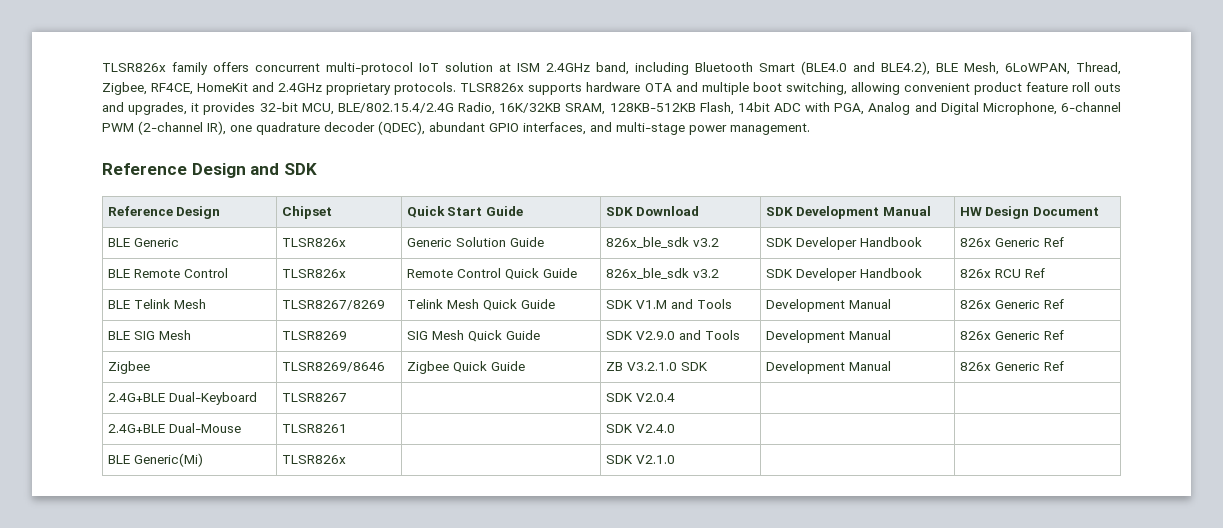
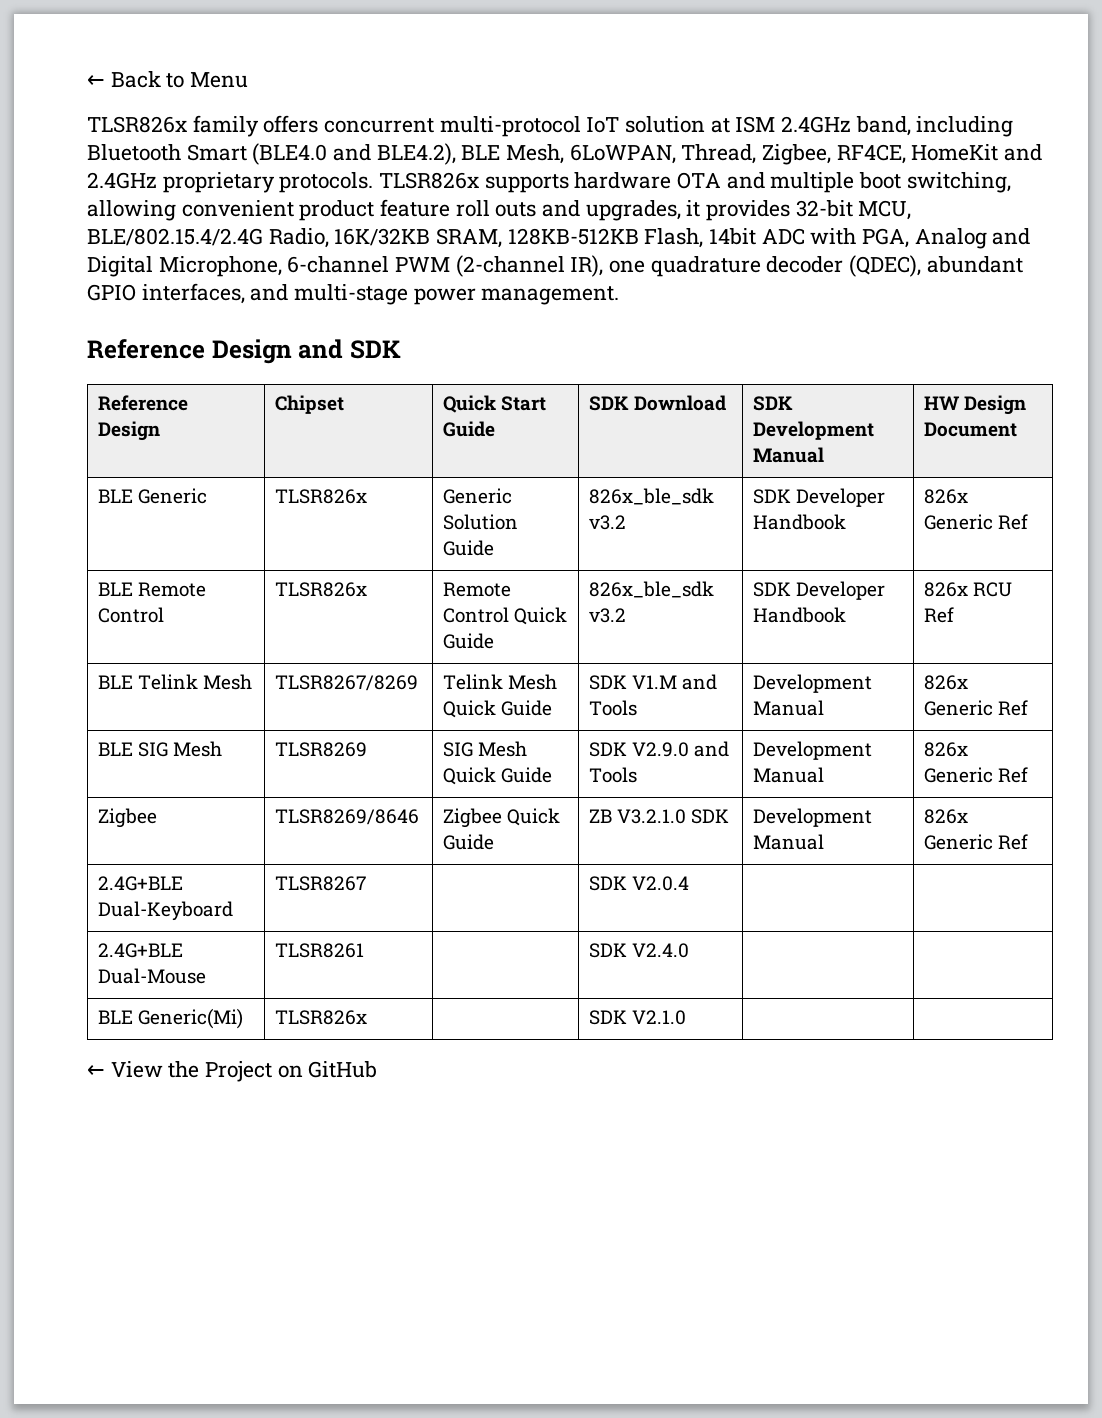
(102, 67) none -> [87,71,249,88] ← Back to Menu //
(675, 459) none -> [87,1061,378,1082] // ← View the Project on GitHub

